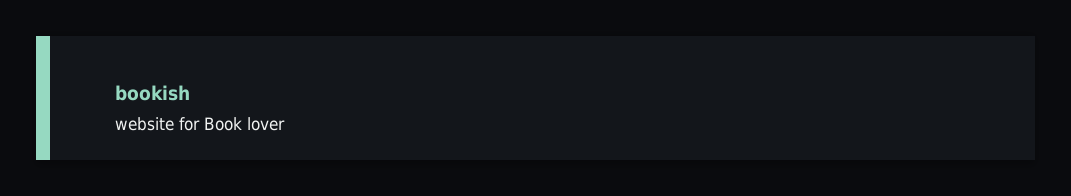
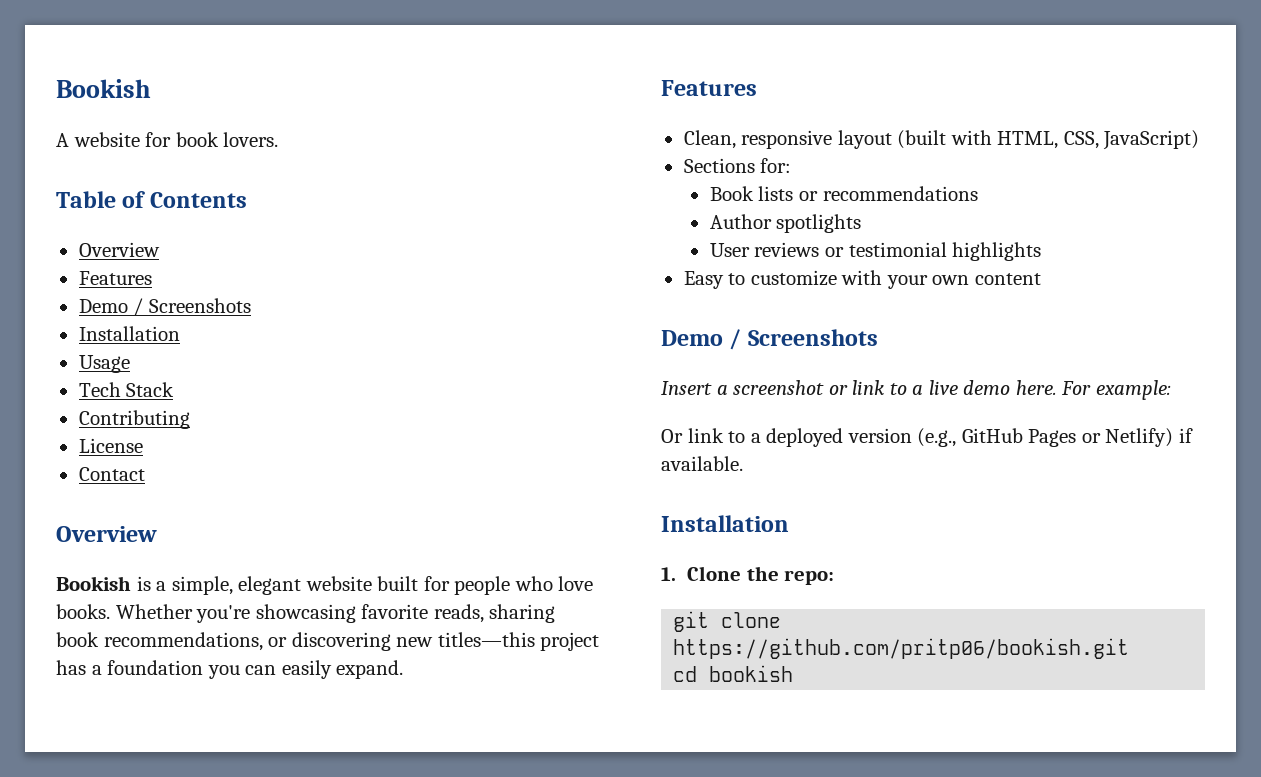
[115,85,190,101] [115,117,285,131] bookish // website for Book lover -> [56,79,151,98] [56,132,279,147] [56,191,247,208] [78,242,160,257] [78,271,152,285] [78,298,251,316] [78,326,180,341] [78,355,130,373] [78,382,175,397] [78,410,190,429] [78,438,143,453] [78,467,145,481] [56,526,157,542] [56,576,594,595] [56,604,556,623] [56,632,600,651] [56,660,404,679] [661,80,757,96] [683,130,1200,150] [683,158,792,173] [709,186,978,201] [709,214,862,233] [709,242,1042,261] [683,270,1041,289] [661,329,878,350] [661,380,1171,400] [661,428,1193,447] [661,456,743,471] [661,515,789,532] [661,566,835,585] [673,611,782,632] [673,638,1130,659] [673,665,794,682] Bookish // A website for book lovers. // Table of Contents // Overview // Features // Demo / Screenshots // Installation // Usage // Tech Stack // Contributing // License // Contact // Overview // Bookish is a simple, elegant website built for people who love books. Whether you're showcasing favorite reads, sharing book recommendations, or discovering new titles—this project has a foundation you can easily expand. // Features // Clean, responsive layout (built with HTML, CSS, JavaScript) // Sections for: // Book lists or recommendations // Author spotlights // User reviews or testimonial highlights // Easy to customize with your own content // Demo / Screenshots // Insert a screenshot or link to a live demo here. For example: // Or link to a deployed version (e.g., GitHub Pages or Netlify) if available. // Installation // 1. Clone the repo: // git clone https://github.com/pritp06/bookish.git // cd bookish

